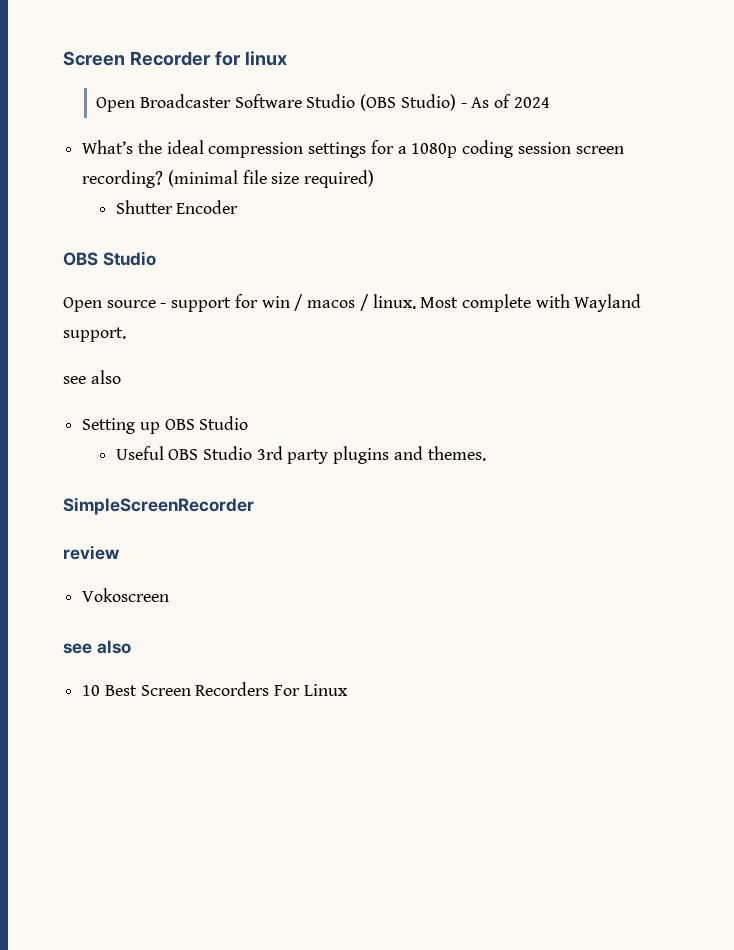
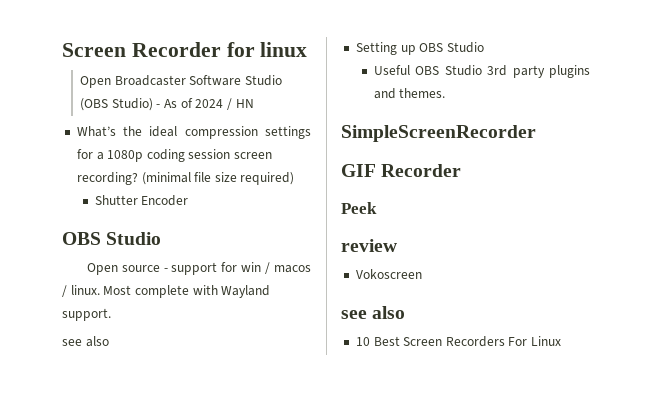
(550, 102) none -> [226,98,254,110] / HN
(254, 506) none -> [341,164,462,177] [341,202,377,214] // GIF Recorder // Peek

